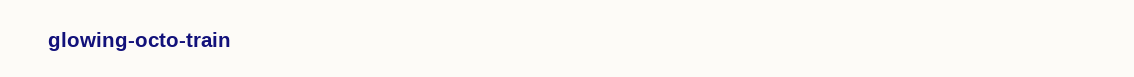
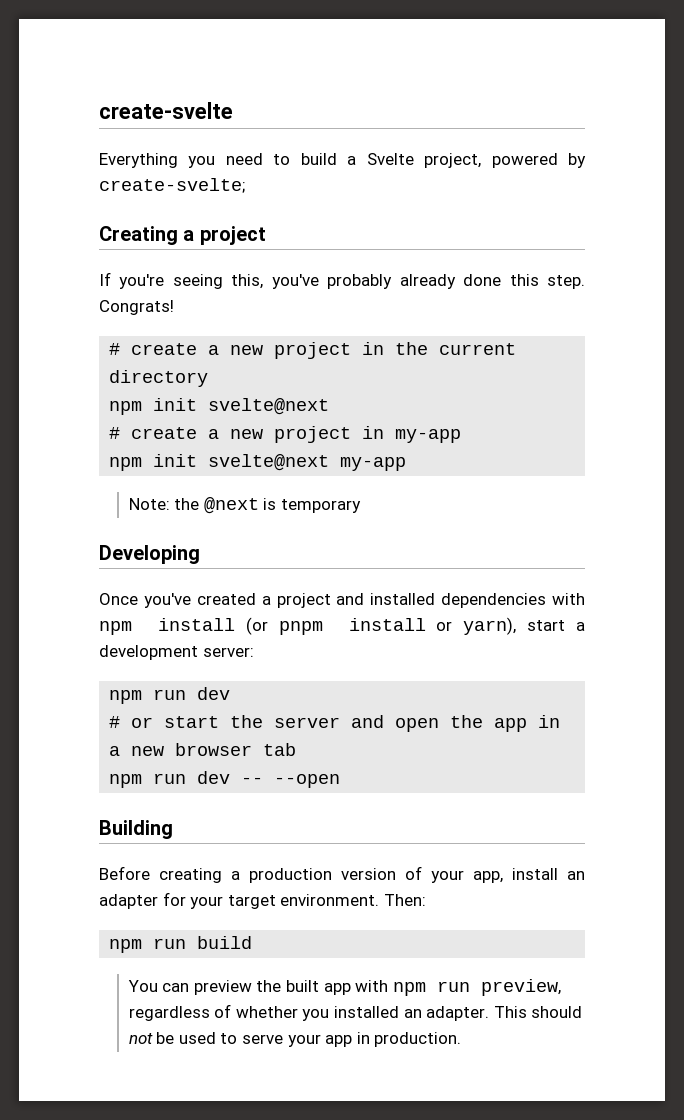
[48,32,231,51] glowing-octo-train -> [99,102,233,119] [99,153,586,168] [99,178,245,193] [99,226,266,245] [99,272,585,289] [99,300,174,315] [109,342,517,359] [109,370,209,387] [109,398,330,415] [109,426,462,443] [109,454,407,471] [128,497,362,514] [99,545,200,564] [99,593,585,608] [99,617,585,635] [99,645,254,660] [109,687,231,704] [109,715,561,732] [109,743,297,756] [109,771,341,788] [99,820,173,839] [99,866,585,883] [99,892,426,909] [109,936,253,953] [127,979,561,996] [128,1004,583,1021] [128,1032,462,1047] create-svelte // Everything you need to build a Svelte project, powered by create-svelte; // Creating a project // If you're seeing this, you've probably already done this step. Congrats! // # create a new project in the current directory // npm init svelte@next // # create a new project in my-app // npm init svelte@next my-app // Note: the @next is temporary // Developing // Once you've created a project and installed dependencies with npm install (or pnpm install or yarn), start a development server: // npm run dev // # or start the server and open the app in a new browser tab // npm run dev -- --open // Building // Before creating a production version of your app, install an adapter for your target environment. Then: // npm run build // You can preview the built app with npm run preview, regardless of whether you installed an adapter. This should not be used to serve your app in production.

